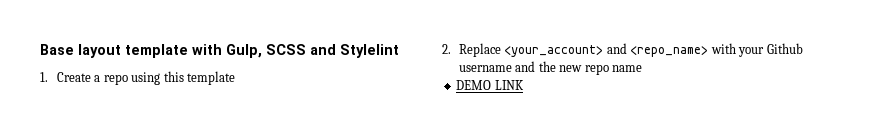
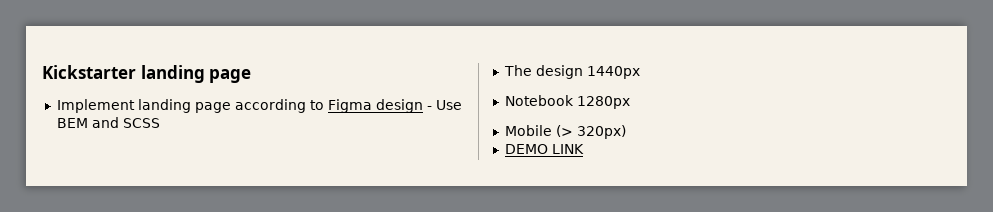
[40,44,399,58] [40,71,236,85] [442,43,803,57] [458,61,643,75] Base layout template with Gulp, SCSS and Stylelint // 1. Create a repo using this template // 2. Replace <your_account> and <repo_name> with your Github username and the new repo name -> [42,65,252,83] [56,99,462,113] [56,117,160,128] [503,65,640,79] [504,95,630,109] [504,125,626,139] Kickstarter landing page // Implement landing page according to Figma design - Use BEM and SCSS // The design 1440px // Notebook 1280px // Mobile (> 320px)

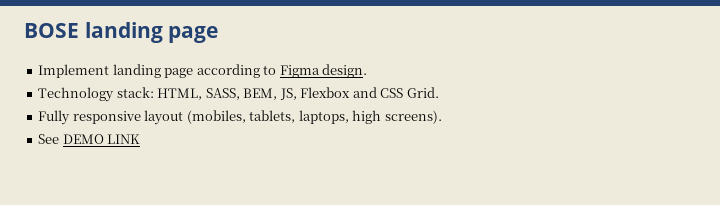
[42,65,136,79] Kickstarter -> [24,23,79,38] BOSE
[375,99,462,113] [56,117,160,128] [503,65,640,79] [504,95,630,109] [504,125,626,139] design - Use BEM and SCSS // The design 1440px // Notebook 1280px // Mobile (> 320px) // -> [322,64,368,78] [38,87,439,102] [38,110,442,125] [38,134,60,144] design. // Technology stack: HTML, SASS, BEM, JS, Flexbox and CSS Grid. // Fully responsive layout (mobiles, tablets, laptops, high screens). // See

